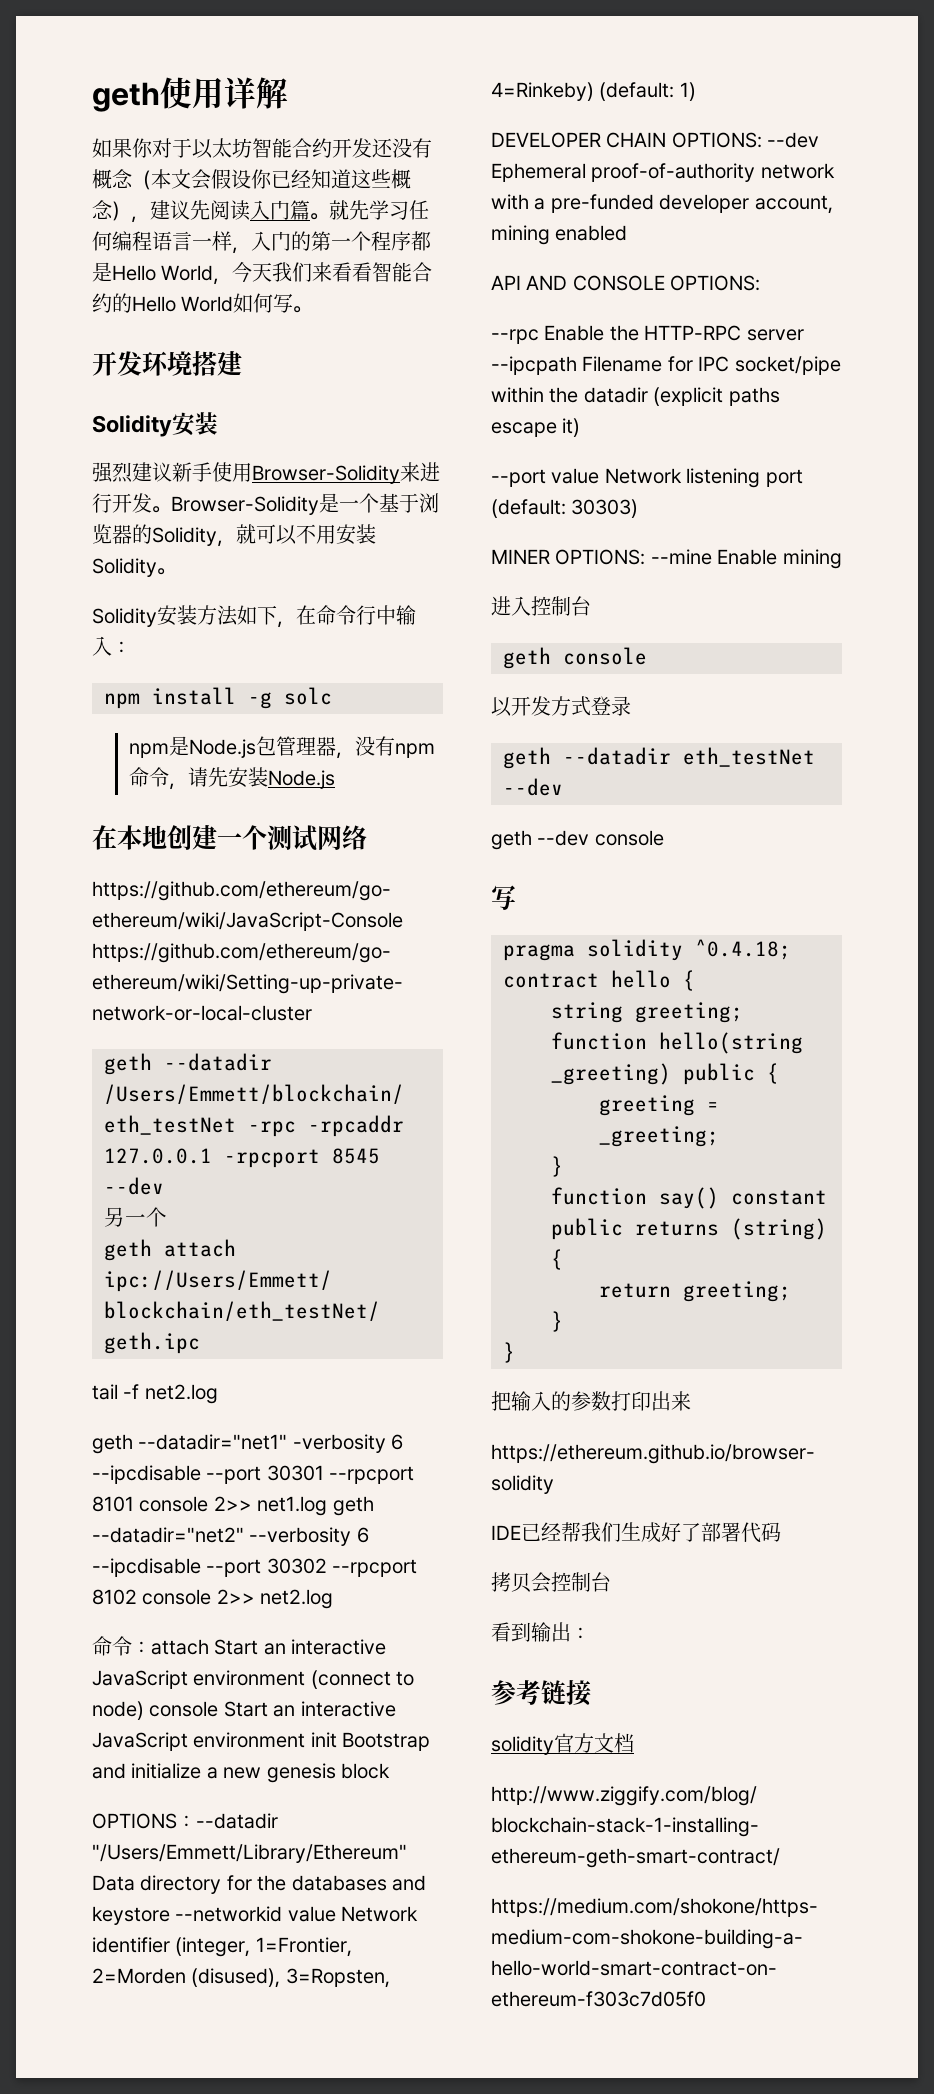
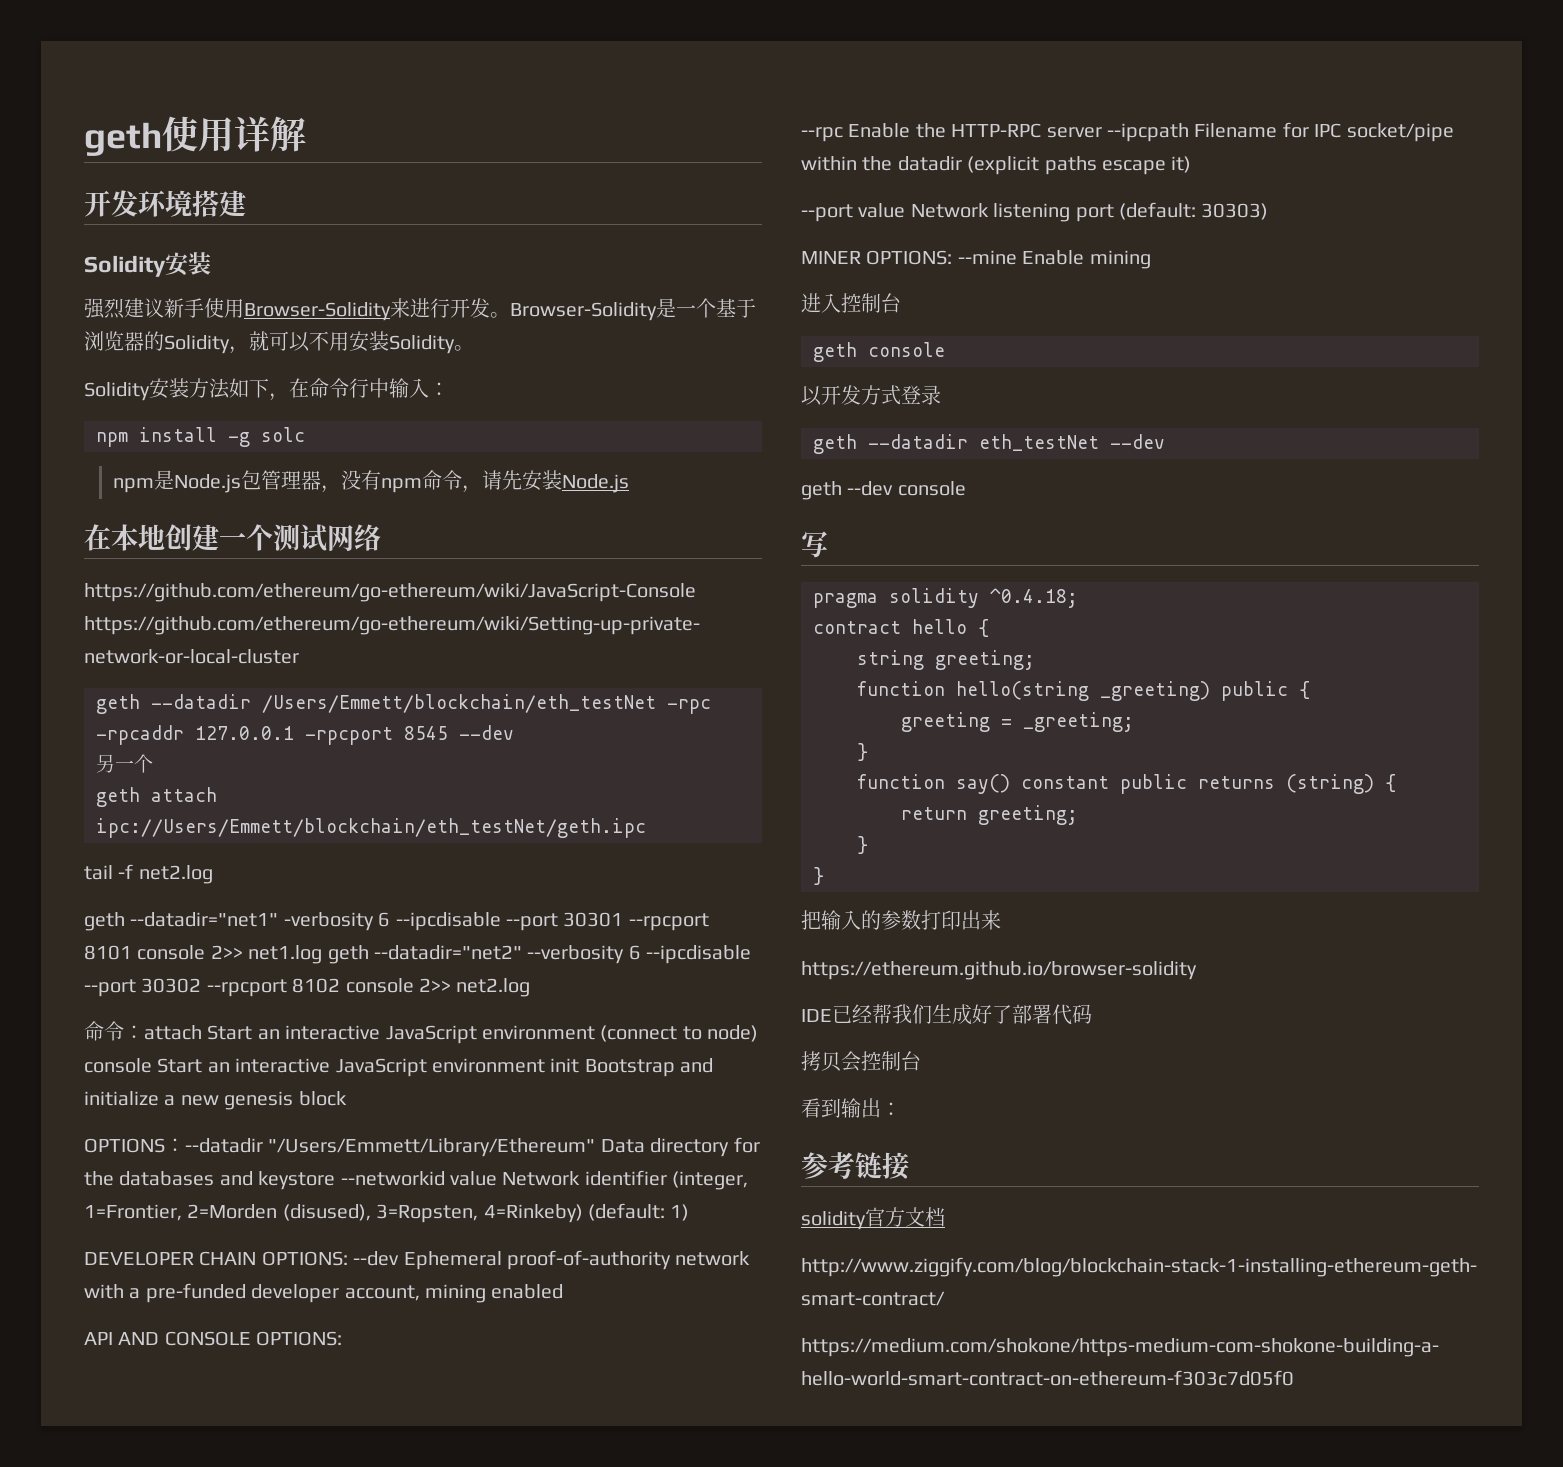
[92,138,432,159] [92,169,411,190] [92,200,429,223] [92,231,431,254] [92,262,433,285] [92,293,313,313] // 如果你对于以太坊智能合约开发还没有概念（本文会假设你已经知道这些概念），建议先阅读入门篇。就先学习任何编程语言一样，入门的第一个程序都是Hello World，今天我们来看看智能合约的Hello World如何写。 -> (306, 134) none

